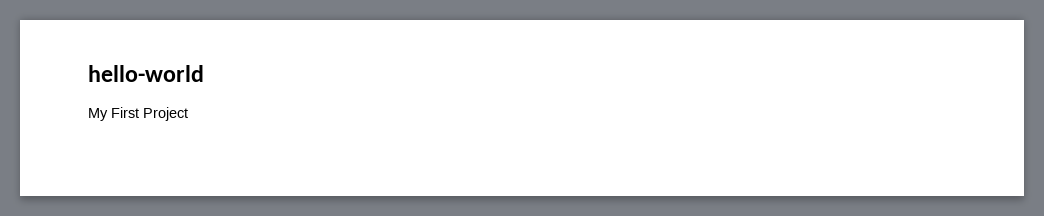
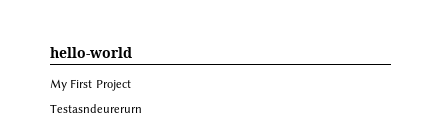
(188, 114) none -> [50,104,142,113] // Testasndeurerurn

